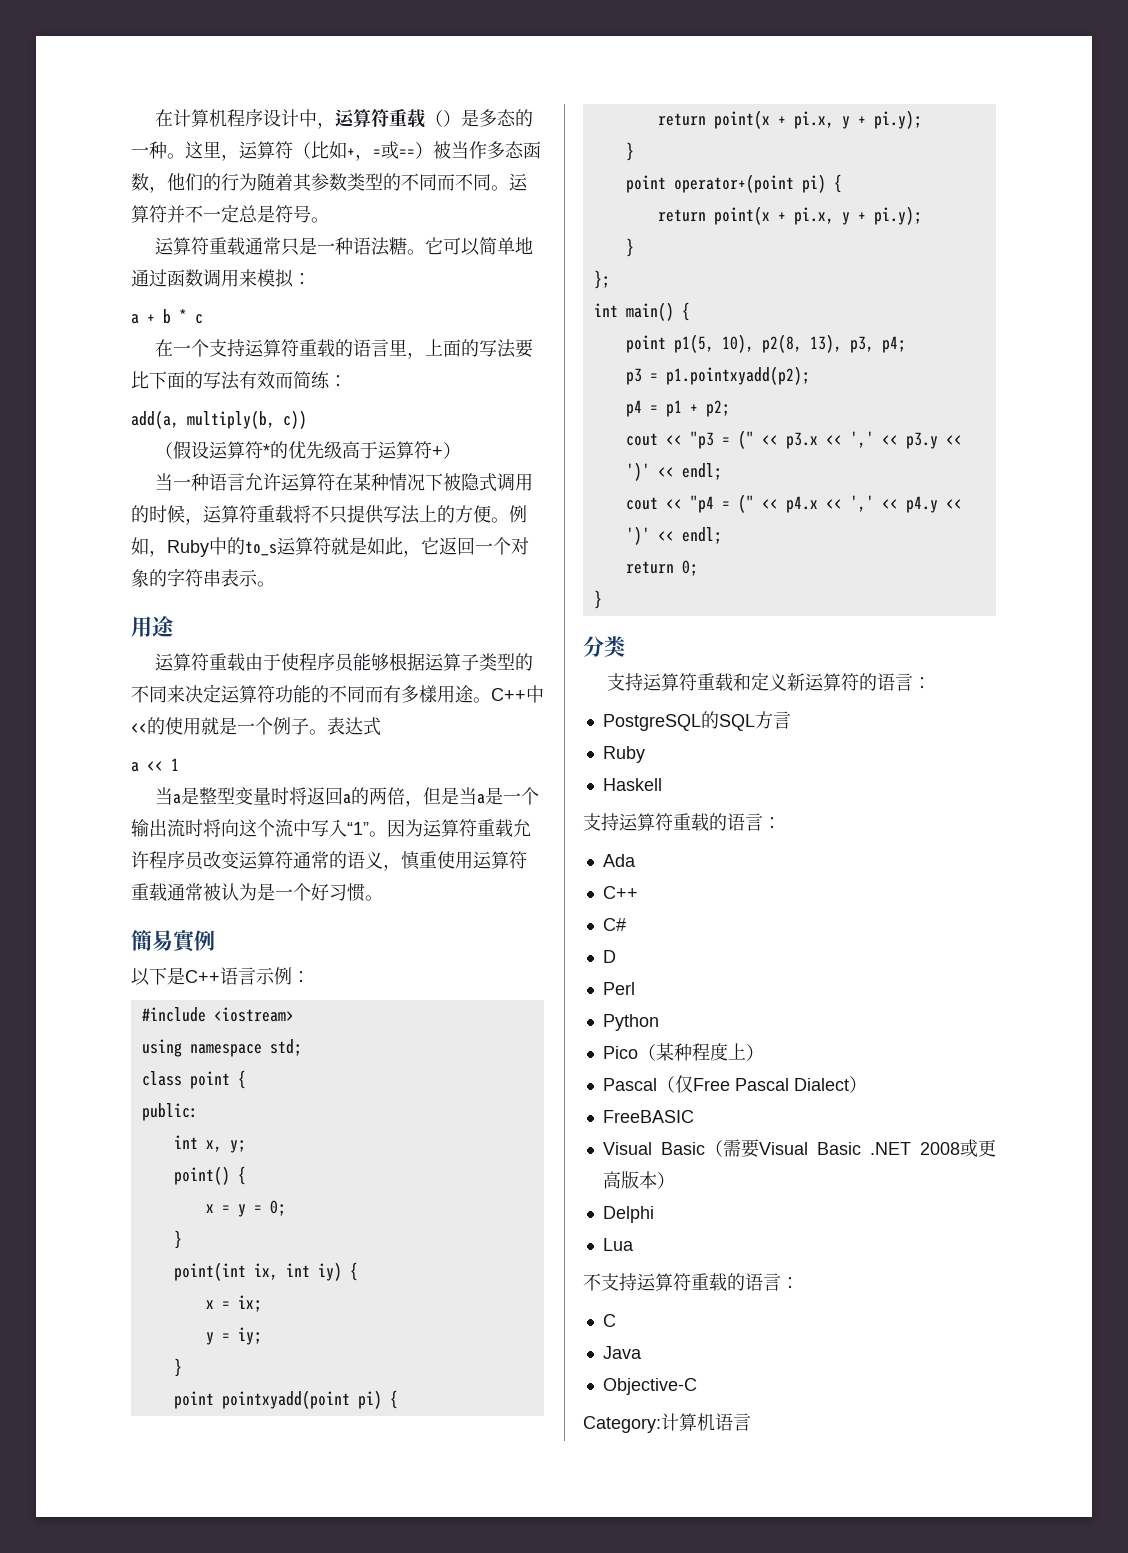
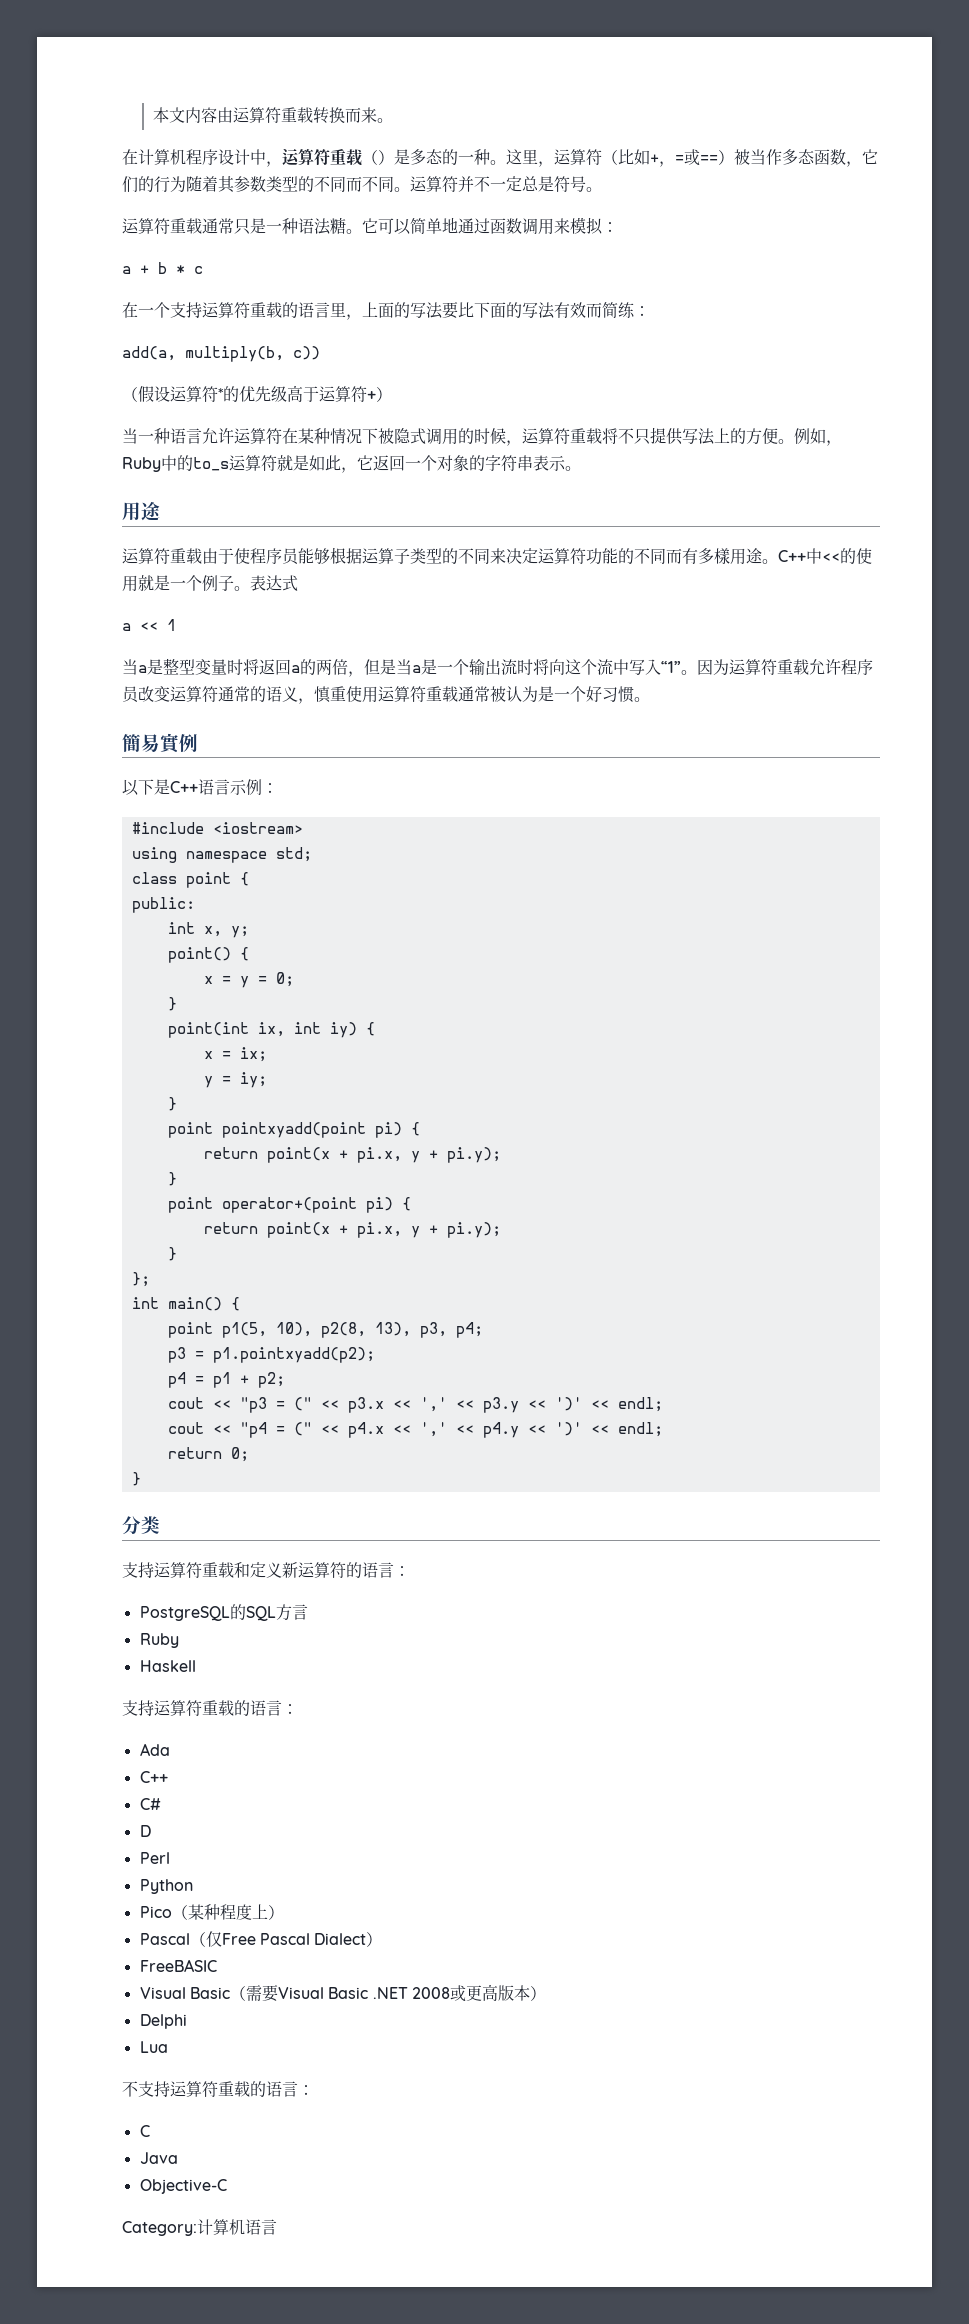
(154, 118) none -> [153,107,394,124] 本文内容由运算符重载转换而来。 //
[167,173,185,191] 他 -> [862,149,878,164] 它

